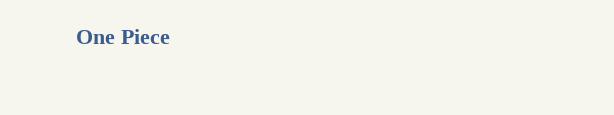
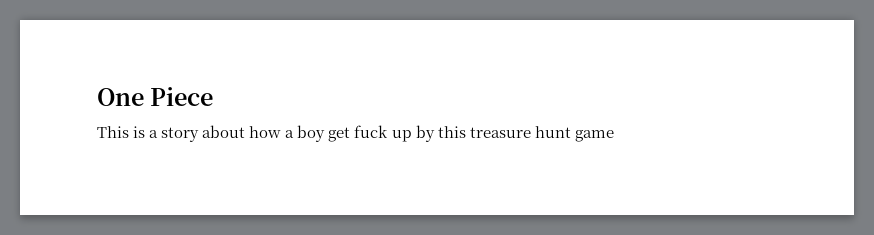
(170, 36) none -> [97,125,614,142] // This is a story about how a boy get fuck up by this treasure hunt game

